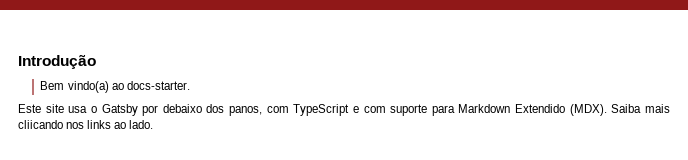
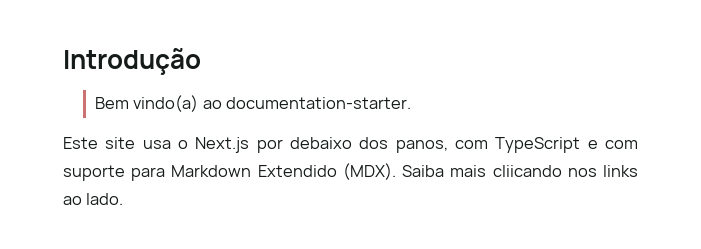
[126,81,190,90] docs-starter. -> [226,97,412,109] documentation-starter.
[101,104,138,116] Gatsby -> [195,137,250,153] Next.js

